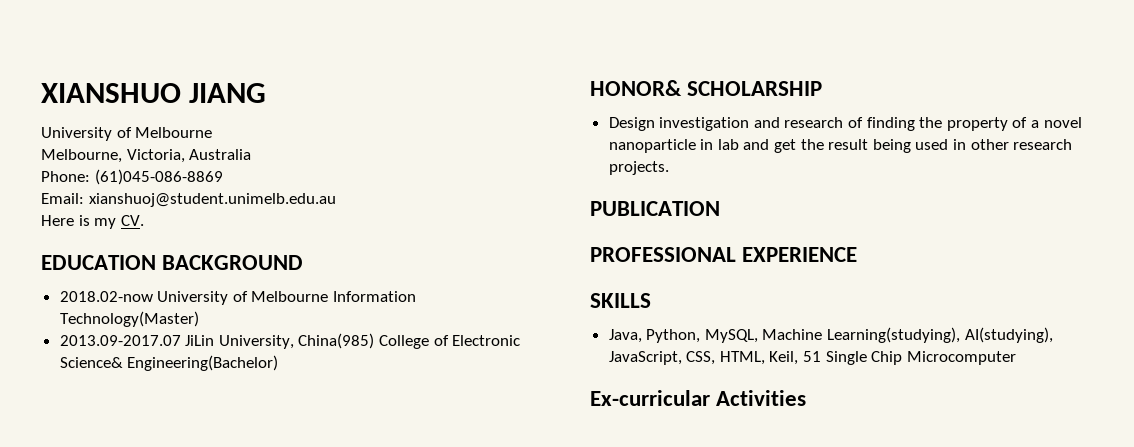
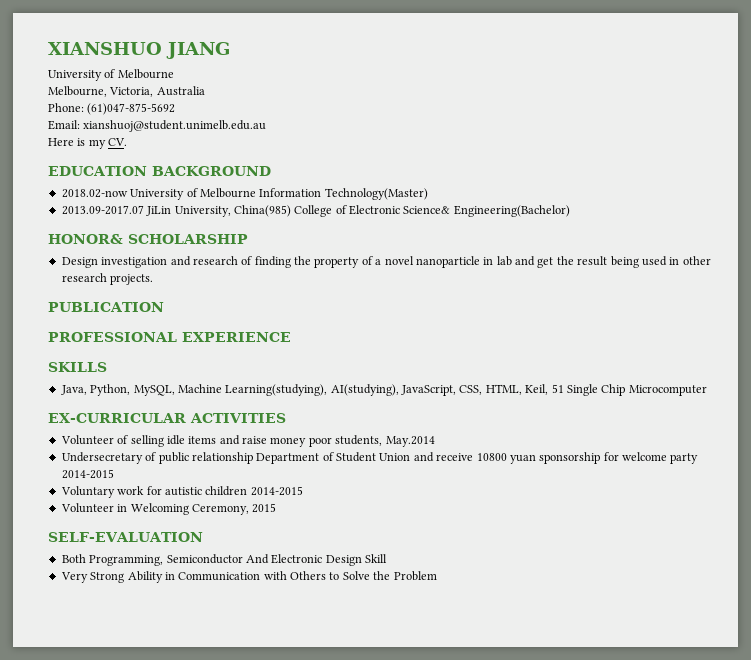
[94,169,223,185] (61)045-086-8869 -> [87,103,176,115] (61)047-875-5692
[590,390,807,406] Ex-curricular Activities -> [48,413,286,423] [60,435,435,447] [61,452,699,464] [61,469,114,479] [60,486,303,498] [60,503,277,515] [48,532,203,542] [61,554,387,566] [60,571,437,583] EX-CURRICULAR ACTIVITIES // Volunteer of selling idle items and raise money poor students, May.2014 // Undersecretary of public relationship Department of Student Union and receive 10800 yuan sponsorship for welcome party 2014-2015 // Voluntary work for autistic children 2014-2015 // Volunteer in Welcoming Ceremony, 2015 // SELF-EVALUATION // Both Programming, Semiconductor And Electronic Design Skill // Very Strong Ability in Communication with Others to Solve the Problem

